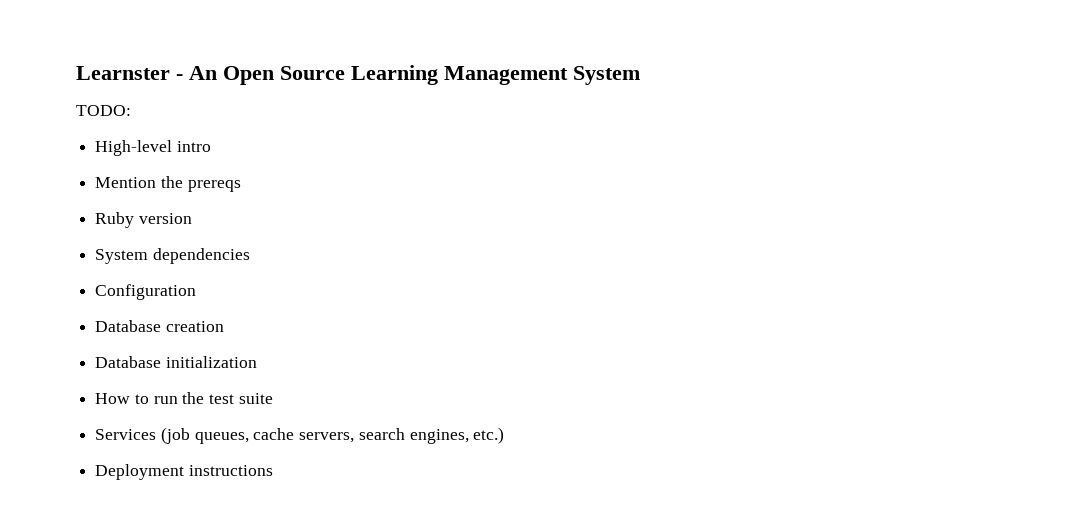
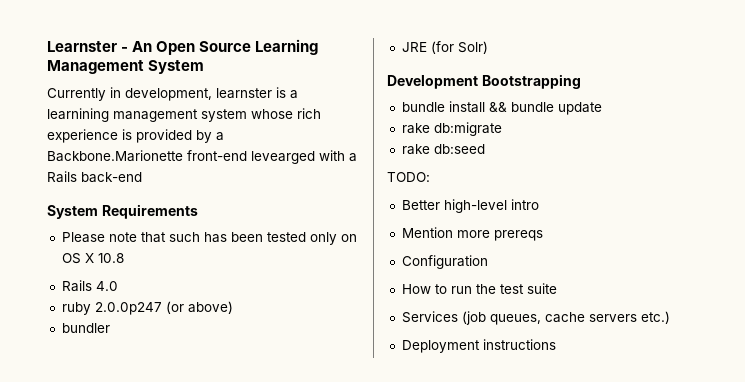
(640, 75) none -> [47,87,298,101] [47,108,321,122] [47,129,224,143] [47,150,357,164] [47,171,142,183] [47,204,198,219] [61,232,357,245] [61,253,124,264] [61,280,118,292] [61,301,233,315] [61,323,110,333] [401,41,488,54] [387,74,581,89] [401,101,602,115] [401,122,502,136] [401,144,485,155] // Currently in development, learnster is a learnining management system whose rich experience is provided by a Backbone.Marionette front-end levearged with a Rails back-end // System Requirements // Please note that such has been tested only on OS X 10.8 // Rails 4.0 // ruby 2.0.0p247 (or above) // bundler // JRE (for Solr) // Development Bootstrapping // bundle install && bundle update // rake db:migrate // rake db:seed
[95,140,173,156] High-level -> [401,199,507,213] Better high-level
[160,176,183,188] the -> [456,230,490,238] more
[95,212,192,228] [95,248,250,264] [95,284,197,300] [95,320,224,332] [95,356,257,368] Ruby version // System dependencies // Configuration // Database creation // Database initialization -> [401,255,488,269] Configuration
[299,428,469,444] servers, search engines, -> [588,314,637,322] servers

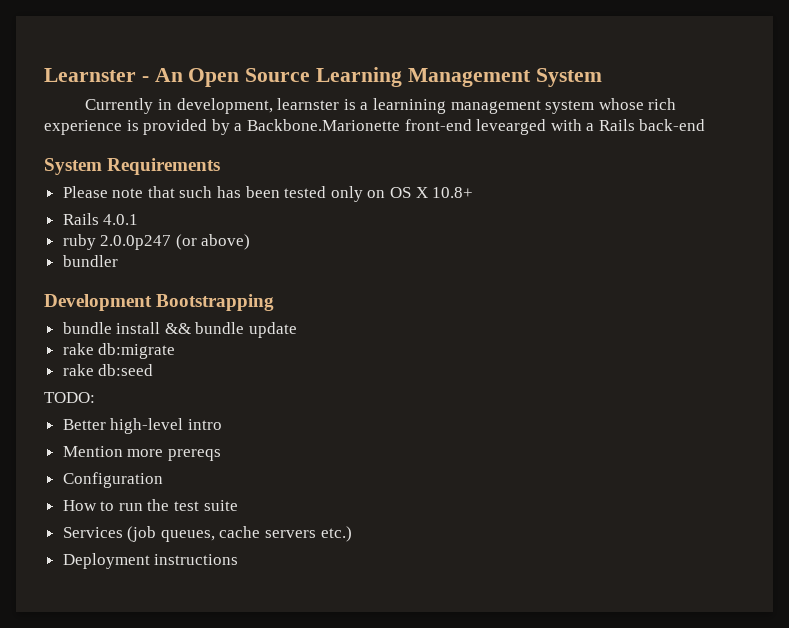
[97,253,124,263] [61,280,118,292] 10.8 // Rails 4.0 -> [432,187,474,198] [62,213,139,225] 10.8+ // Rails 4.0.1
[401,41,488,54] // JRE (for Solr) -> (118, 261) none

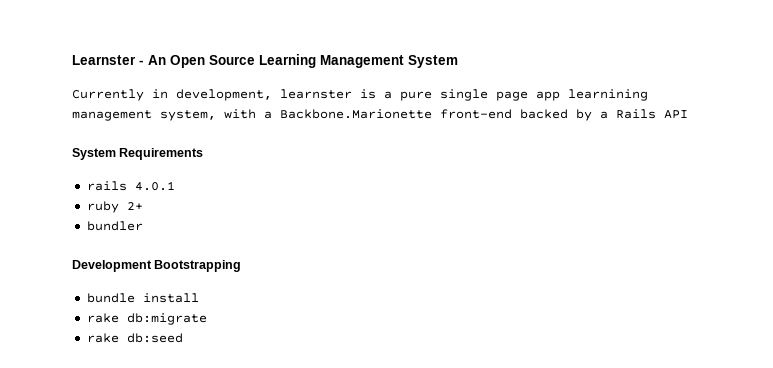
[373,98,677,114] [44,119,230,135] learnining management system whose rich experience is provided by -> [400,89,648,101] [72,109,256,121] pure single page app learnining management system, with
[476,119,582,135] levearged with -> [520,109,592,121] backed by
[639,119,706,131] back-end -> [664,110,688,119] API
[62,186,474,202] [62,213,99,225] Please note that such has been tested only on OS X 10.8+ // Rails -> [86,181,127,191] rails
[100,234,251,250] 2.0.0p247 (or above) -> [126,202,143,210] 2+
[164,322,298,338] && bundle update -> (199, 298) none
[44,392,95,403] [62,418,222,434] [62,446,221,461] [62,472,163,488] [62,499,238,511] [62,526,352,542] [62,553,239,569] // TODO: // Better high-level intro // Mention more prereqs // Configuration // How to run the test suite // Services (job queues, cache servers etc.) // Deployment instructions -> (183, 338) none

